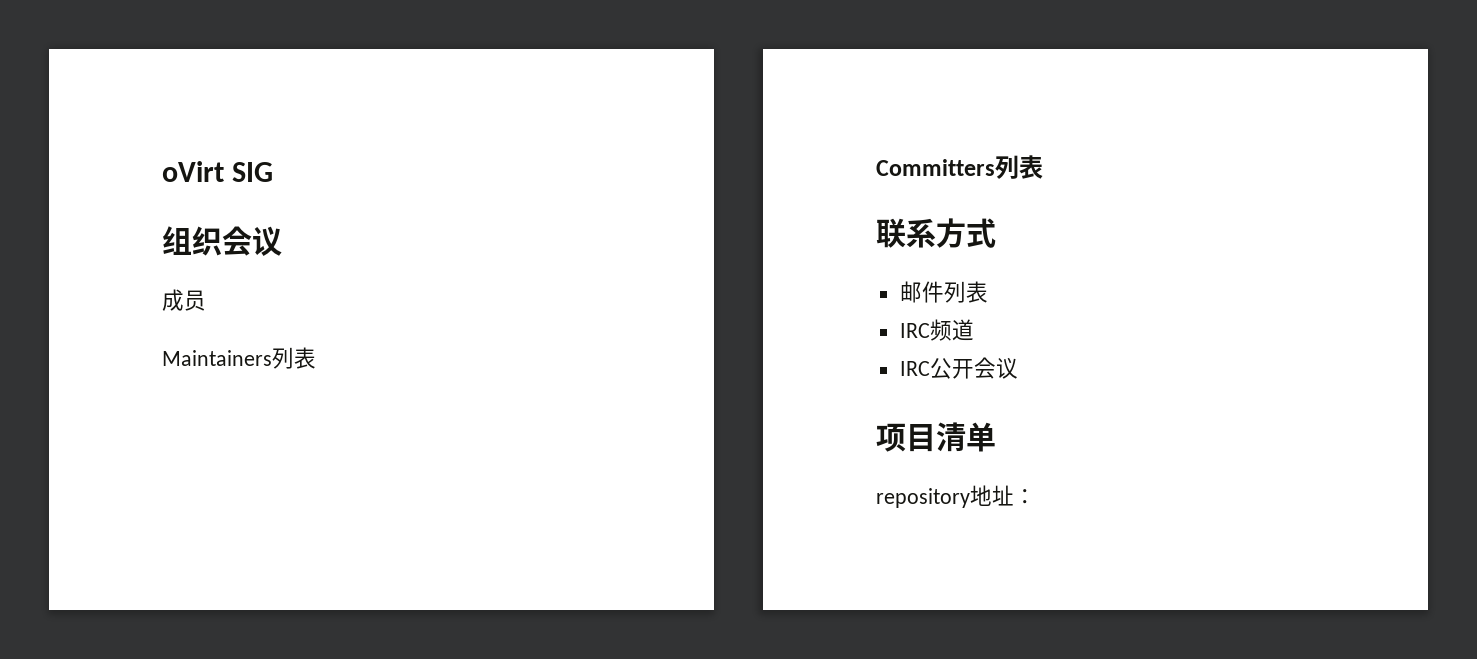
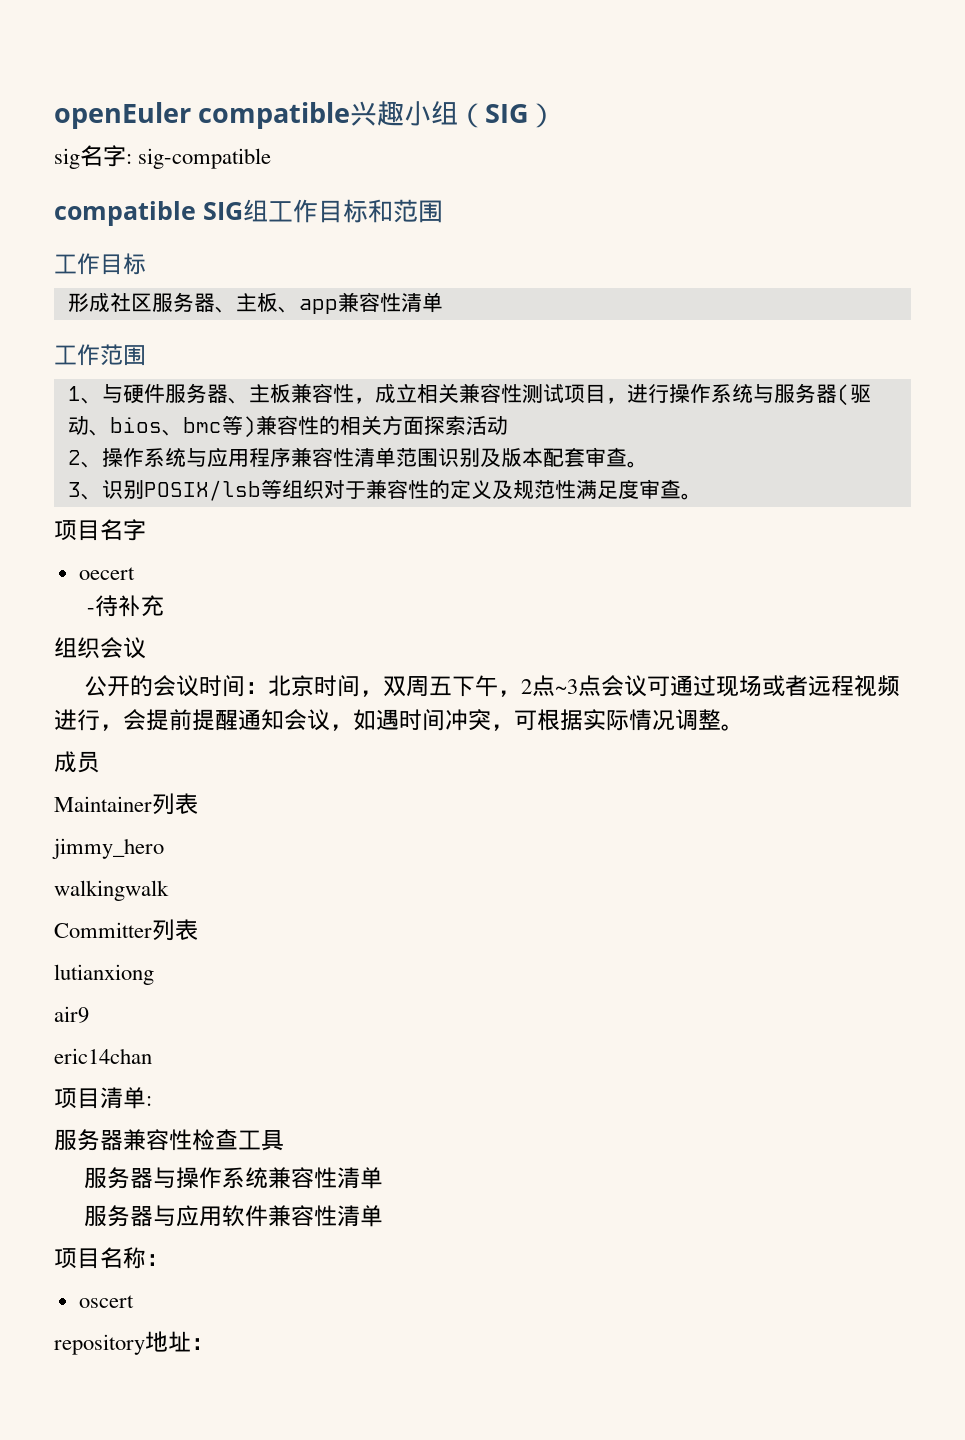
[162,161,274,182] [162,226,282,256] oVirt SIG // 组织会议 -> [54,101,557,129] [54,145,272,169] [54,199,443,226] [54,253,146,275] [67,292,443,314] [54,344,146,366] [67,383,871,406] [67,415,508,438] [67,447,648,468] [67,479,702,501] [54,519,146,541] [78,567,135,580] [86,595,164,617] [54,637,146,659] [83,675,900,697] [54,709,744,731] openEuler compatible兴趣小组（SIG） // sig名字: sig-compatible // compatible SIG组工作目标和范围 // 工作目标 // 形成社区服务器、主板、app兼容性清单 // 工作范围 // 1、与硬件服务器、主板兼容性，成立相关兼容性测试项目，进行操作系统与服务器(驱动、bios、bmc等)兼容性的相关方面探索活动 // 2、操作系统与应用程序兼容性清单范围识别及版本配套审查。 // 3、识别POSIX/lsb等组织对于兼容性的定义及规范性满足度审查。 // 项目名字 // oecert // -待补充 // 组织会议 // 公开的会议时间：北京时间，双周五下午，2点~3点会议可通过现场或者远程视频进行，会提前提醒通知会议，如遇时间冲突，可根据实际情况调整。
[162,347,316,369] [876,155,1043,179] [876,218,996,248] [899,281,988,303] [899,319,974,341] [899,357,1018,379] [876,422,996,452] Maintainers列表 // Committers列表 // 联系方式 // 邮件列表 // IRC频道 // IRC公开会议 // 项目清单 -> [54,793,198,815] [52,838,164,859] [54,880,169,901] [54,919,198,941] [54,964,154,985] [54,1006,89,1023] [54,1048,152,1064] [54,1087,152,1109] [54,1129,284,1151] [83,1167,383,1189] [83,1205,383,1227] [54,1247,169,1269] [78,1295,134,1308] Maintainer列表 // jimmy_hero // walkingwalk // Committer列表 // lutianxiong // air9 // eric14chan // 项目清单: // 服务器兼容性检查工具 // 服务器与操作系统兼容性清单 // 服务器与应用软件兼容性清单 // 项目名称： // oscert

